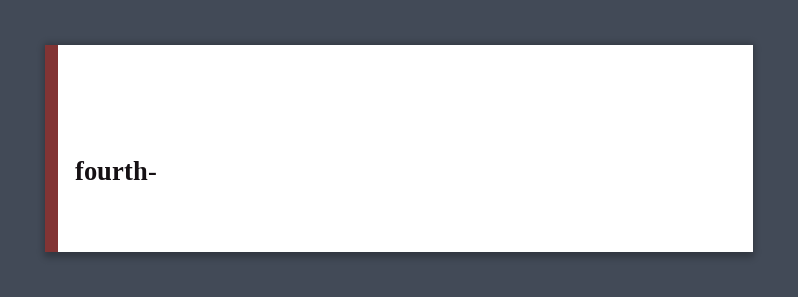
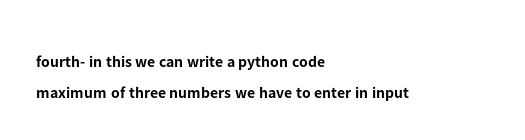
(157, 170) none -> [88,55,326,70] [36,86,410,101] in this we can write a python code // maximum of three numbers we have to enter in input

